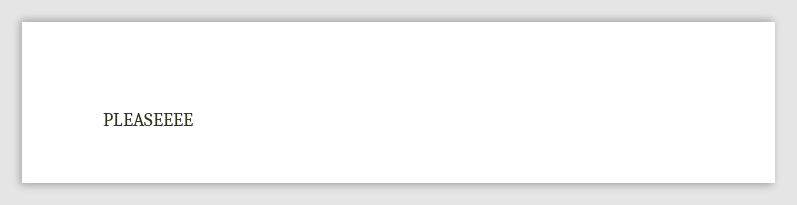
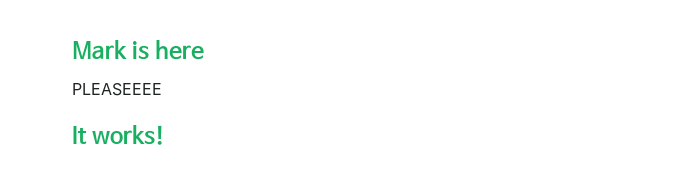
(103, 119) none -> [72,40,205,60] Mark is here //
(193, 119) none -> [72,125,166,145] // It works!

